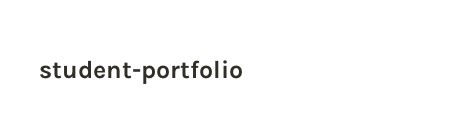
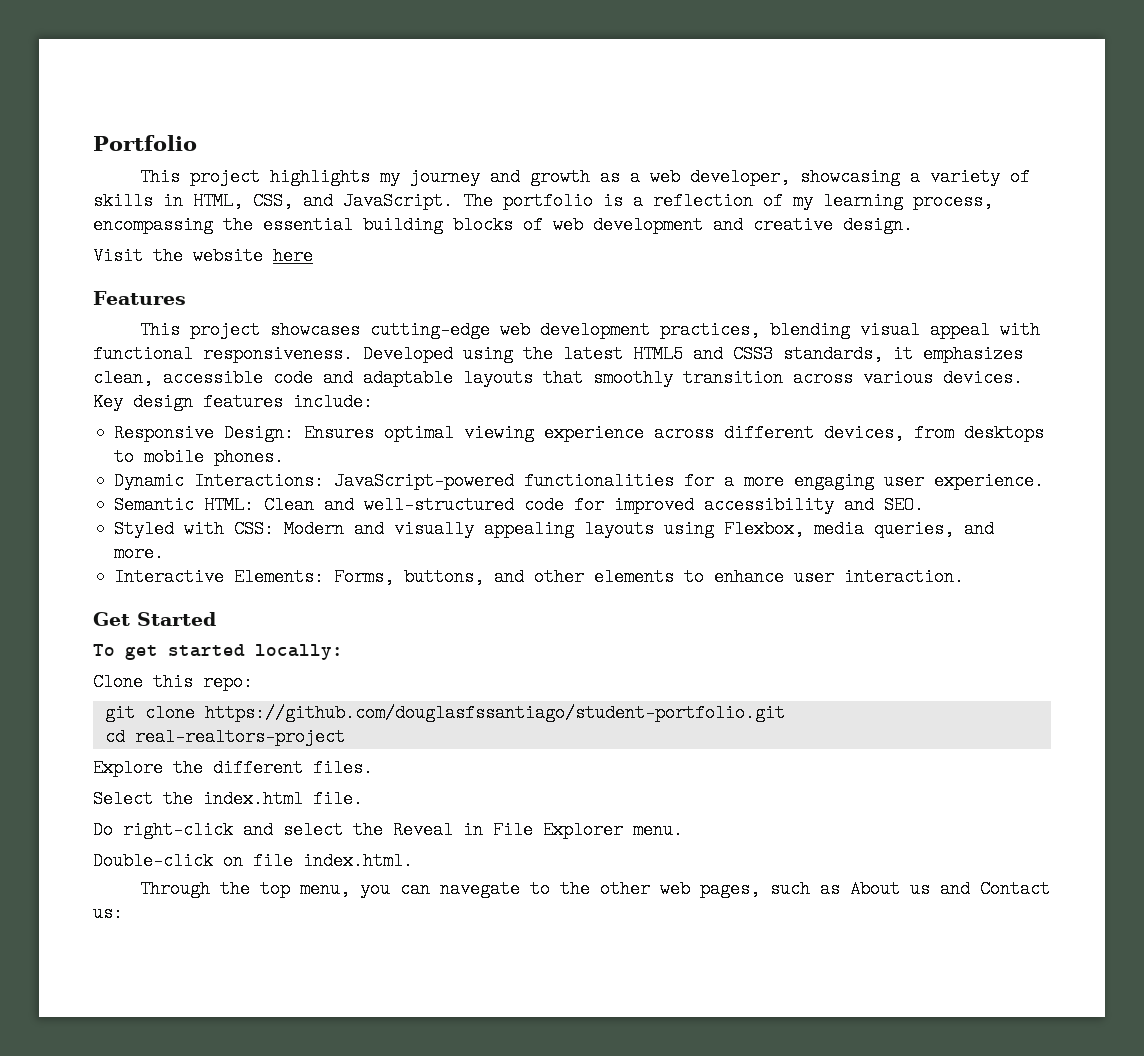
[39,60,243,84] student-portfolio -> [93,135,197,151] [139,168,1030,186] [93,192,993,210] [93,216,913,234] [93,247,313,265] [93,291,186,305] [139,321,1040,339] [93,345,1023,363] [93,369,1023,387] [93,393,373,411] [114,424,1045,442] [114,448,285,466] [114,472,1045,490] [114,496,925,514] [114,520,995,538] [114,544,165,562] [114,568,965,586] [93,612,216,626] [93,644,343,660] [93,673,253,691] [104,704,785,722] [104,728,345,746] [93,759,373,777] [93,790,363,808] [93,821,683,839] [93,852,413,870] [139,880,1050,898] [93,904,123,922] Portfolio // This project highlights my journey and growth as a web developer, showcasing a variety of skills in HTML, CSS, and JavaScript. The portfolio is a reflection of my learning process, encompassing the essential building blocks of web development and creative design. // Visit the website here // Features // This project showcases cutting-edge web development practices, blending visual appeal with functional responsiveness. Developed using the latest HTML5 and CSS3 standards, it emphasizes clean, accessible code and adaptable layouts that smoothly transition across various devices. Key design features include: // Responsive Design: Ensures optimal viewing experience across different devices, from desktops to mobile phones. // Dynamic Interactions: JavaScript-powered functionalities for a more engaging user experience. // Semantic HTML: Clean and well-structured code for improved accessibility and SEO. // Styled with CSS: Modern and visually appealing layouts using Flexbox, media queries, and more. // Interactive Elements: Forms, buttons, and other elements to enhance user interaction. // Get Started // To get started locally: // Clone this repo: // git clone https://github.com/douglasfssantiago/student-portfolio.git // cd real-realtors-project // Explore the different files. // Select the index.html file. // Do right-click and select the Reveal in File Explorer menu. // Double-click on file index.html. // Through the top menu, you can navegate to the other web pages, such as About us and Contact us:

